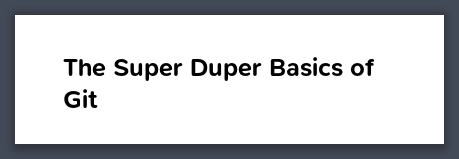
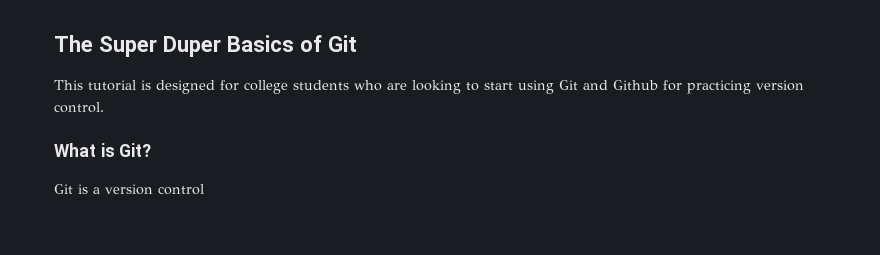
(98, 98) none -> [54,80,804,94] [54,102,104,113] [54,143,152,157] [54,184,204,195] // This tutorial is designed for college students who are looking to start using Git and Github for practicing version control. // What is Git? // Git is a version control

